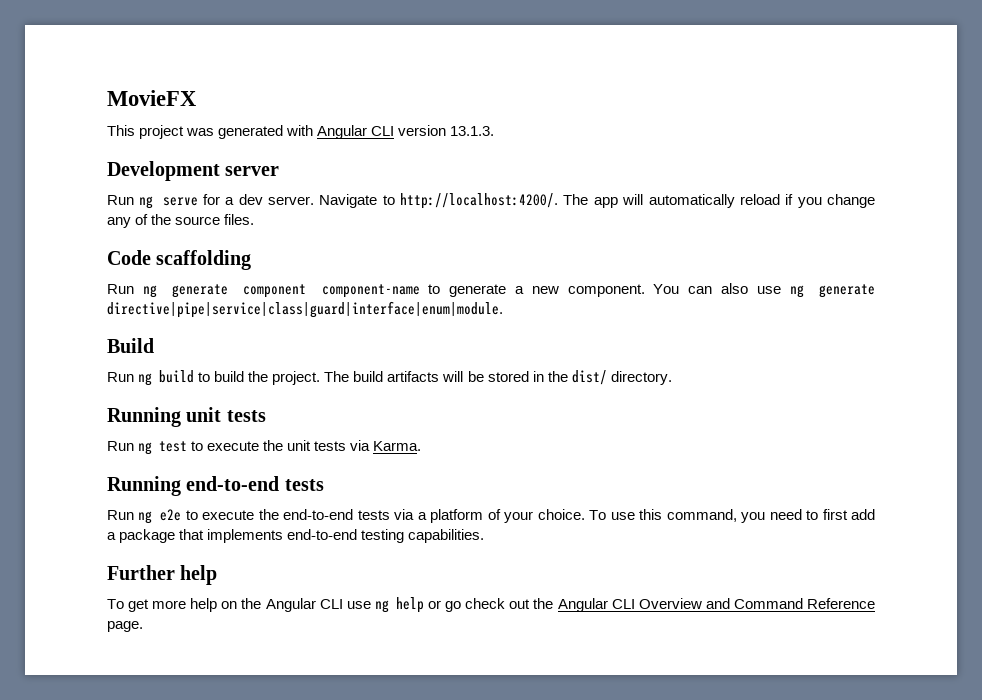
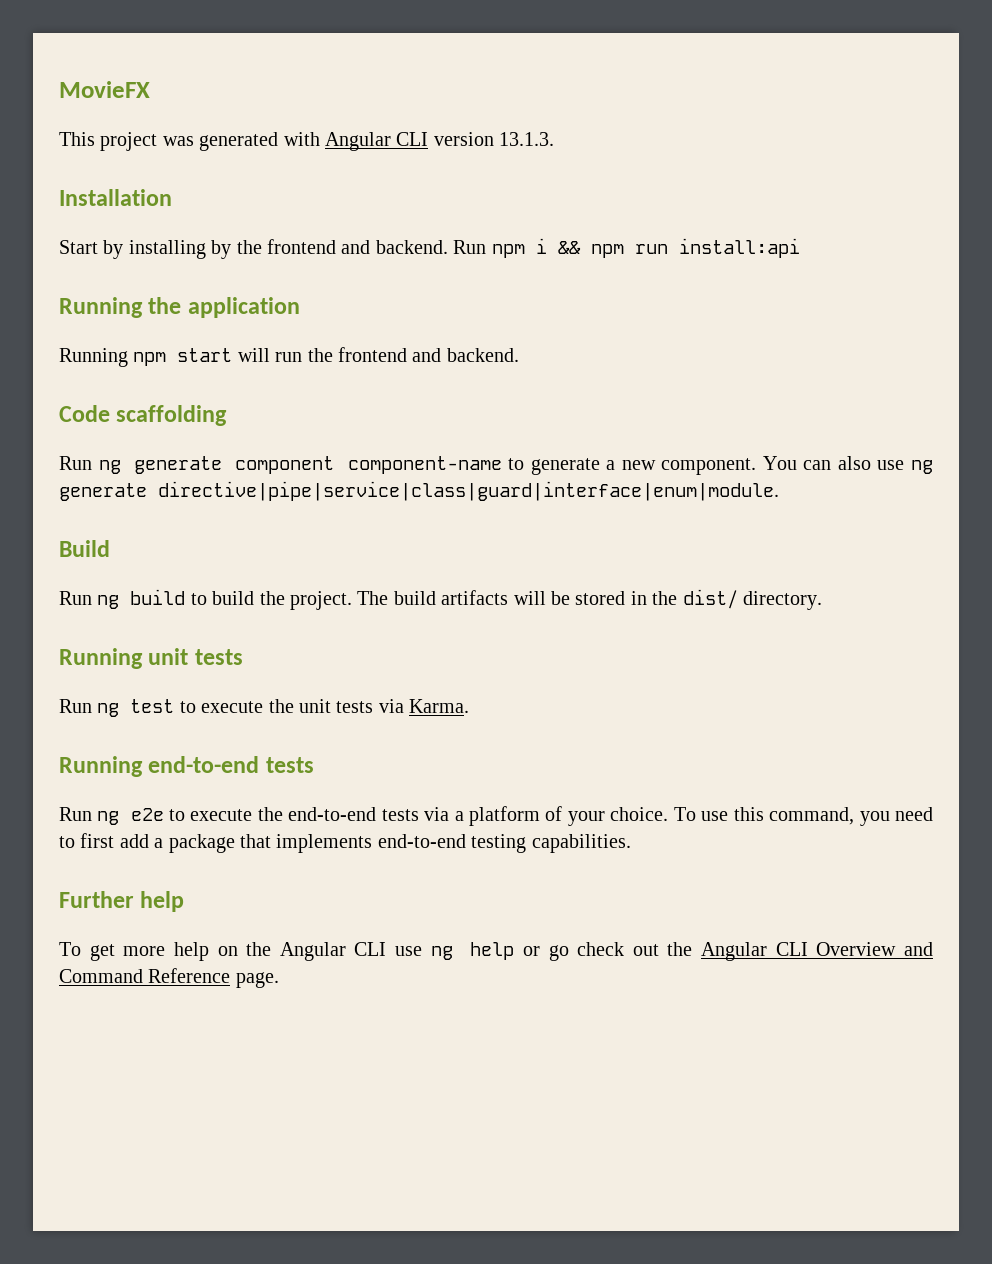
[107,161,280,181] [107,193,875,209] [107,214,255,228] Development server // Run ng serve for a dev server. Navigate to http://localhost:4200/. The app will automatically reload if you change any of the source files. -> [59,189,172,206] [59,238,800,259] [59,297,300,318] [59,347,519,367] Installation // Start by installing by the frontend and backend. Run npm i && npm run install:api // Running the application // Running npm start will run the frontend and backend.

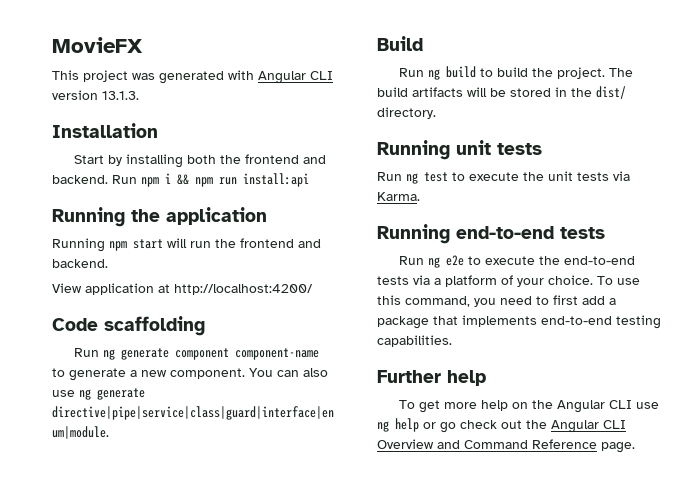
[211,240,232,259] by -> [187,155,217,164] both
(519, 355) none -> [52,283,313,295] // View application at http://localhost:4200/

